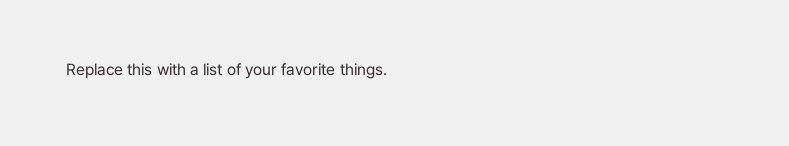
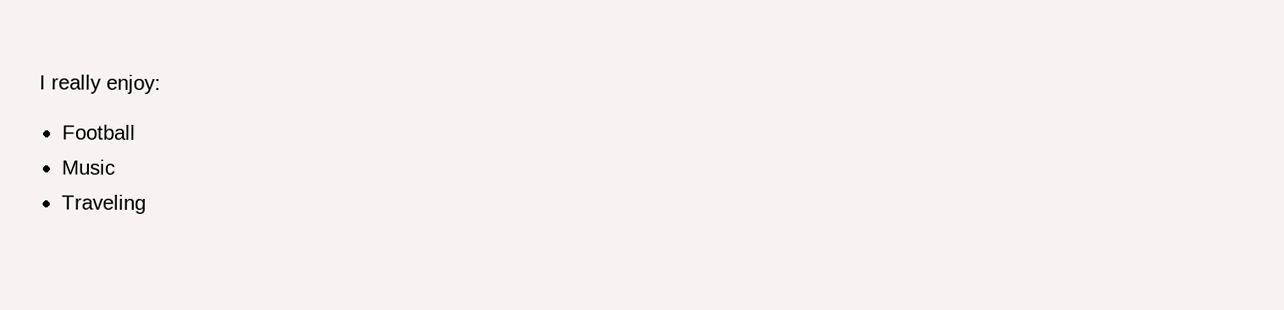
[66,63,387,79] Replace this with a list of your favorite things. -> [39,74,161,95] [61,124,136,140] [60,159,115,175] [60,194,146,214] I really enjoy: // Football // Music // Traveling

